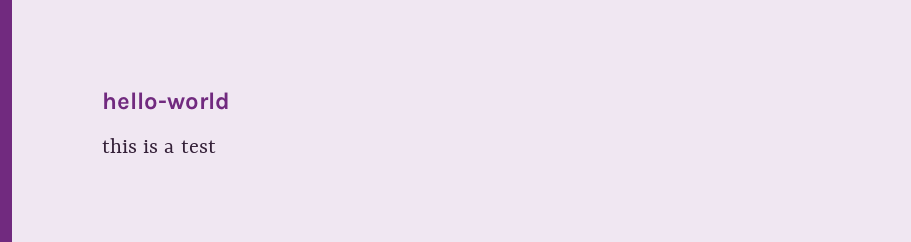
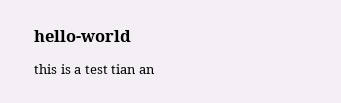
(216, 146) none -> [111,64,155,74] tian an

